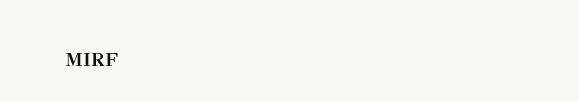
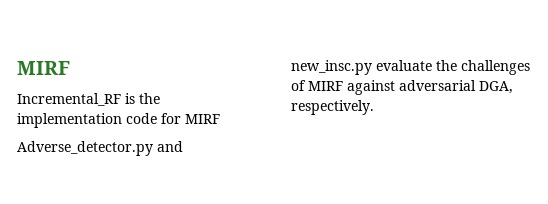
[65,53,118,66] MIRF -> [17,61,70,75] [17,93,160,106] [17,113,220,128] [17,141,183,156] [291,60,530,75] [291,80,513,95] [291,100,374,115] MIRF // Incremental_RF is the implementation code for MIRF // Adverse_detector.py and new_insc.py evaluate the challenges of MIRF against adversarial DGA, respectively.

